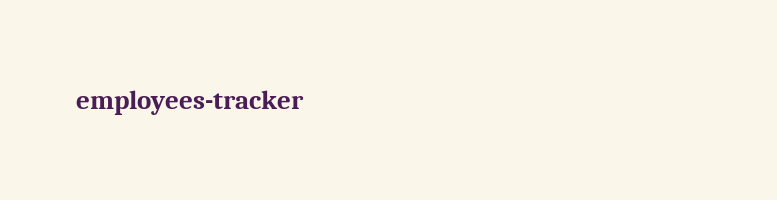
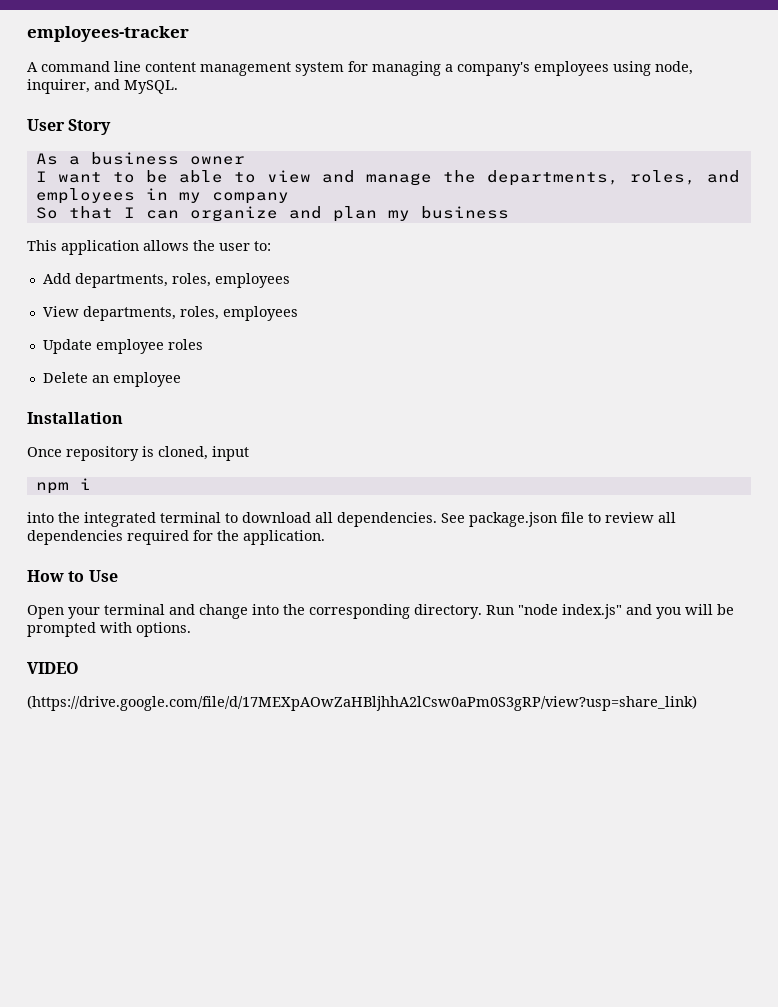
(304, 102) none -> [27,61,693,76] [27,79,178,94] [27,119,112,135] [35,152,245,165] [35,170,740,186] [35,188,289,204] [35,206,509,222] [27,240,271,255] [42,273,290,288] [42,306,298,321] [42,339,203,354] [42,372,181,387] [27,412,123,424] [27,446,249,461] [35,478,91,494] [27,512,676,527] [27,530,325,545] [27,570,118,582] [27,604,734,619] [27,622,191,637] [27,662,79,674] [27,695,697,711] // A command line content management system for managing a company's employees using node, inquirer, and MySQL. // User Story // As a business owner // I want to be able to view and manage the departments, roles, and employees in my company // So that I can organize and plan my business // This application allows the user to: // Add departments, roles, employees // View departments, roles, employees // Update employee roles // Delete an employee // Installation // Once repository is cloned, input // npm i // into the integrated terminal to download all dependencies. See package.json file to review all dependencies required for the application. // How to Use // Open your terminal and change into the corresponding directory. Run "node index.js" and you will be prompted with options. // VIDEO // (https://drive.google.com/file/d/17MEXpAOwZaHBljhhA2lCsw0aPm0S3gRP/view?usp=share_link)

